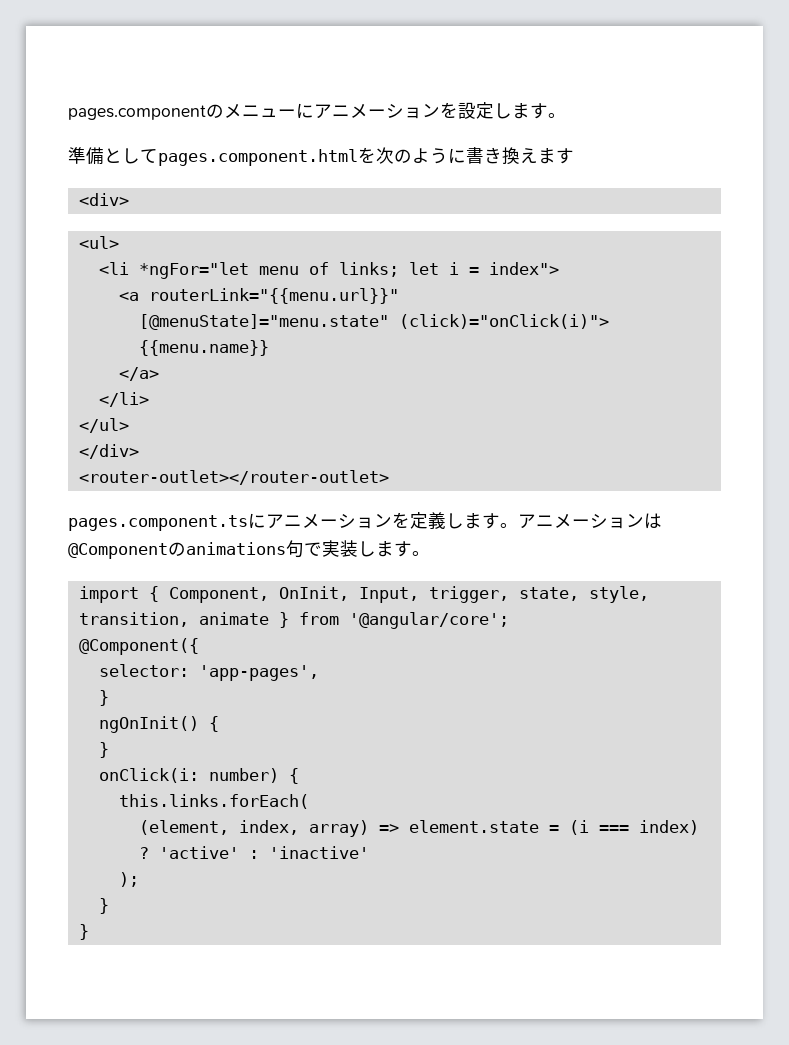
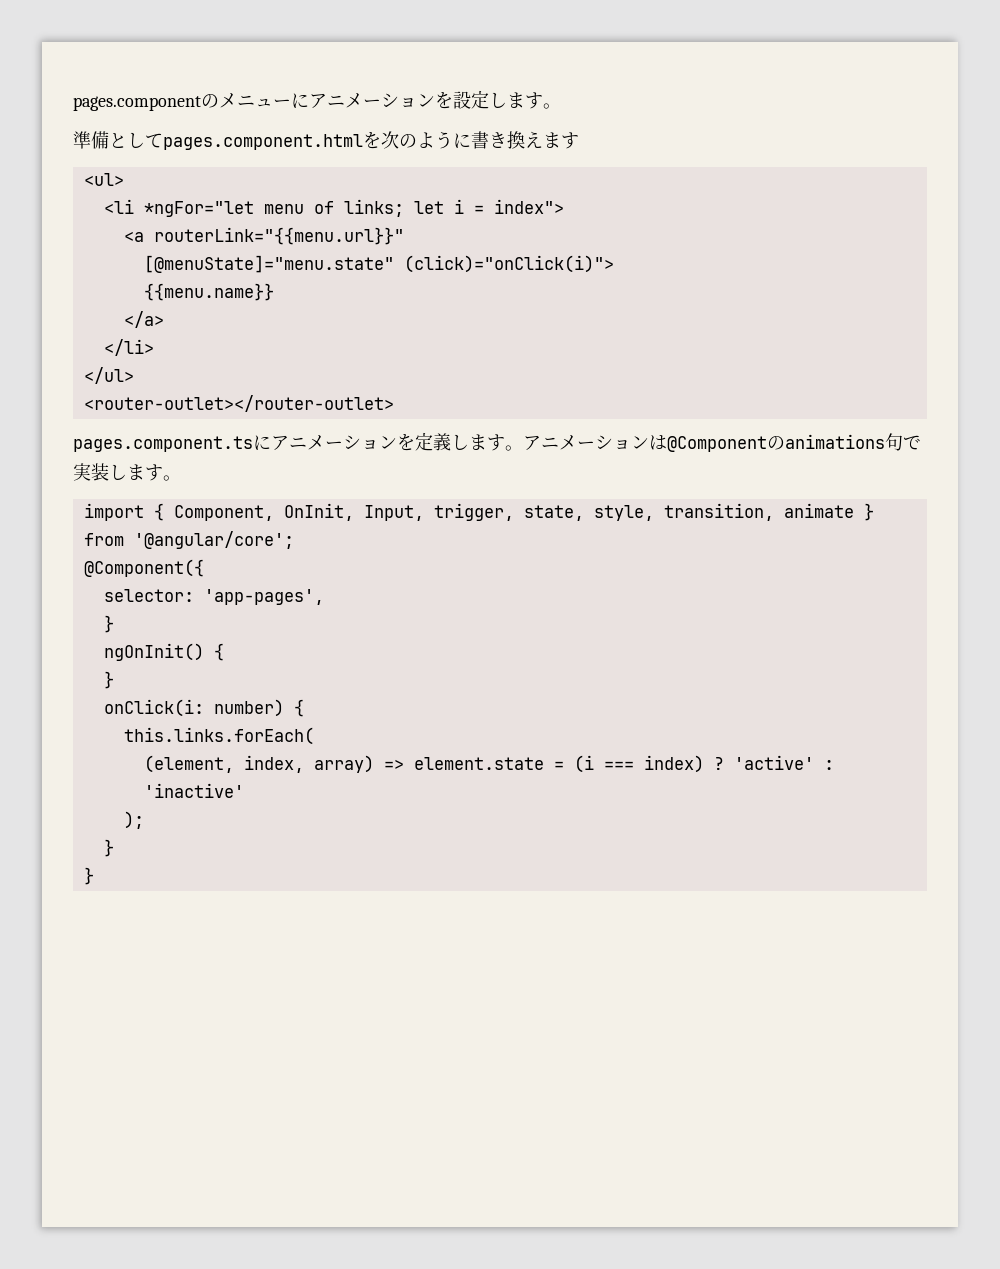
[78,193,129,206] // <div> -> (579, 140) none
[78,444,139,459] // </div> -> (134, 375) none

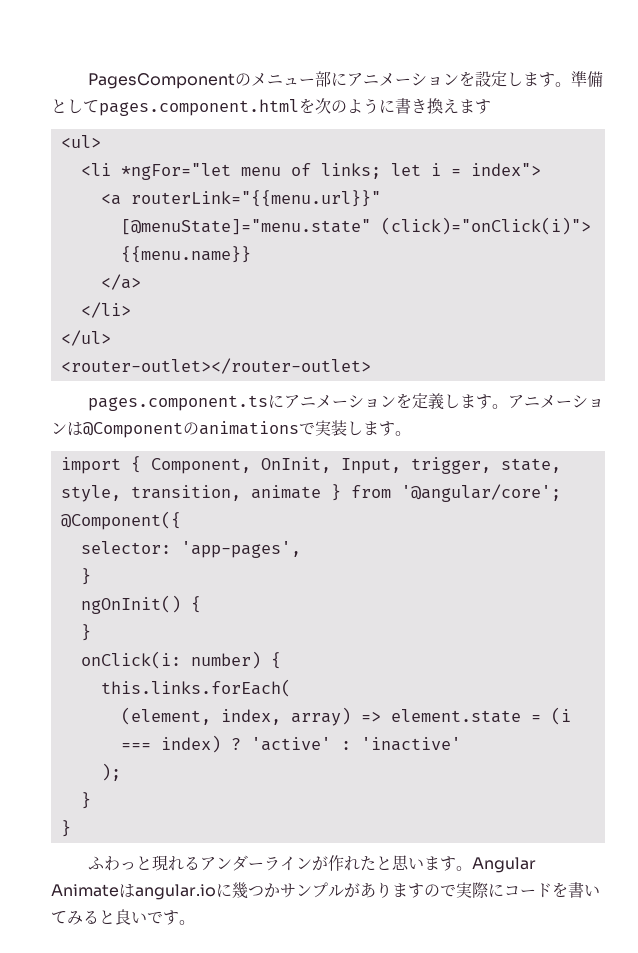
[73,96,201,111] pages.component -> [88,73,236,89] PagesComponent
(291, 103) none -> [315,71,332,87] 部
(561, 106) // -> (572, 84) none
[885,433,903,451] 句 -> (299, 428) none
(94, 876) none -> [88,855,537,873] [51,882,600,900] [51,909,195,925] // ふわっと現れるアンダーラインが作れたと思います。Angular Animateはangular.ioに幾つかサンプルがありますので実際にコードを書いてみると良いです。

